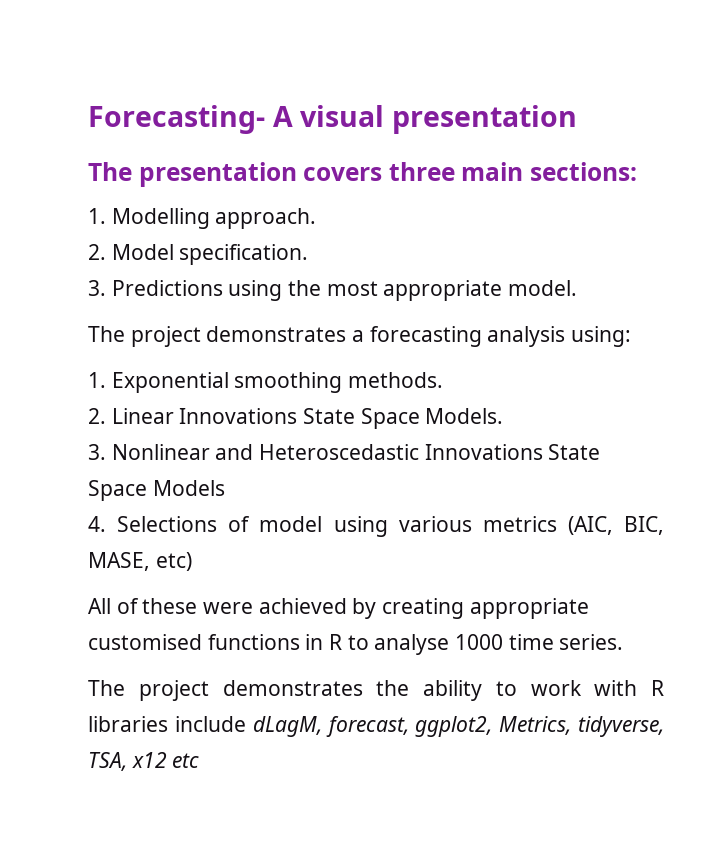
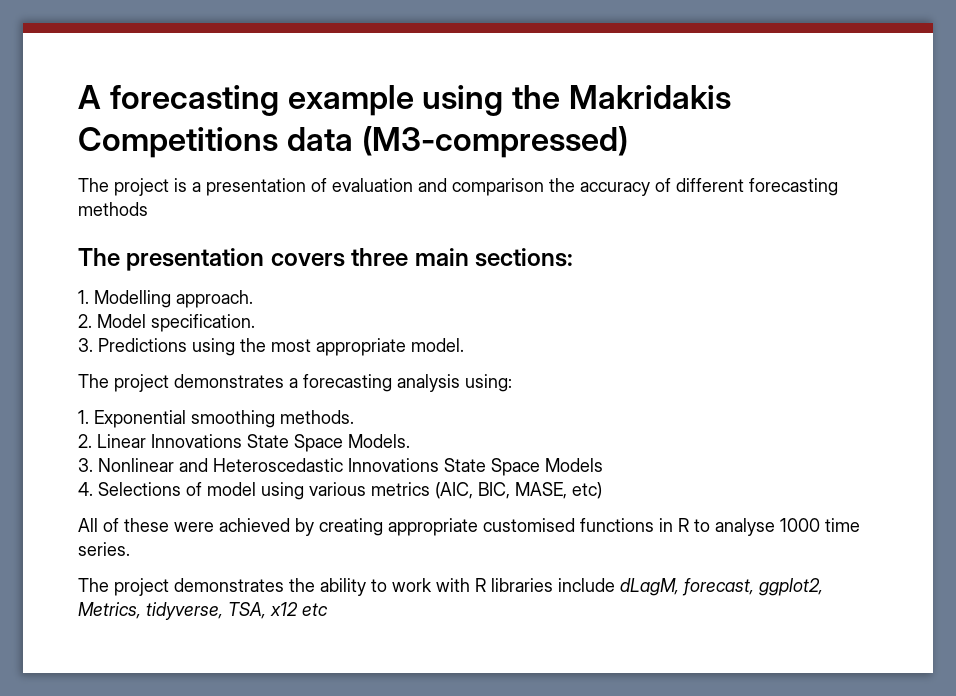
[88,105,578,134] Forecasting- A visual presentation -> [78,85,731,116] [78,126,628,158] [78,178,838,196] [78,202,148,216] A forecasting example using the Makridakis Competitions data (M3-compressed) // The project is a presentation of evaluation and comparison the accuracy of different forecasting methods

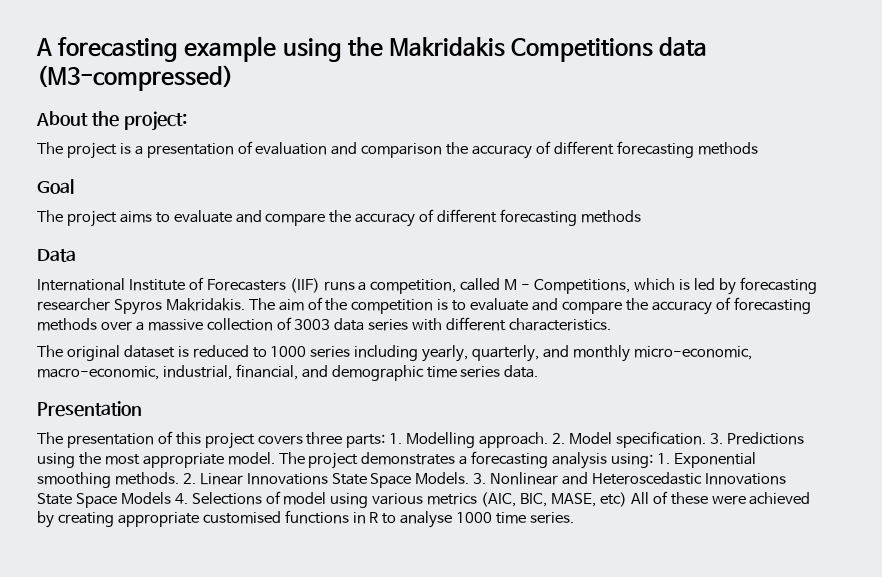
(628, 142) none -> [36,111,187,131] // About the project:
[78,248,574,271] The presentation covers three main sections: // -> [37,179,74,194] [37,209,641,227] [37,249,76,262] [37,277,817,295] [37,297,811,315] [37,317,612,331] [37,345,752,362] [37,364,539,381] [37,401,142,417] [37,431,386,449] Goal // The project aims to evaluate and compare the accuracy of different forecasting methods // Data // International Institute of Forecasters (IIF) runs a competition, called M - Competitions, which is led by forecasting researcher Spyros Makridakis. The aim of the competition is to evaluate and compare the accuracy of forecasting methods over a massive collection of 3003 data series with different characteristics. // The original dataset is reduced to 1000 series including yearly, quarterly, and monthly micro-economic, macro-economic, industrial, financial, and demographic time series data. // Presentation // The presentation of this project covers three parts:
(253, 299) // -> (549, 440) none
(255, 323) // -> (706, 439) none
(464, 345) // -> (275, 458) none
(512, 383) // -> (654, 460) none
(354, 417) // -> (179, 478) none
(410, 441) // -> (470, 478) none
(603, 465) // -> (171, 498) none
(602, 490) // -> (627, 499) none
[78,578,823,596] [78,602,328,620] // The project demonstrates the ability to work with R libraries include dLagM, forecast, ggplot2, Metrics, tidyverse, TSA, x12 etc -> (575, 518) none

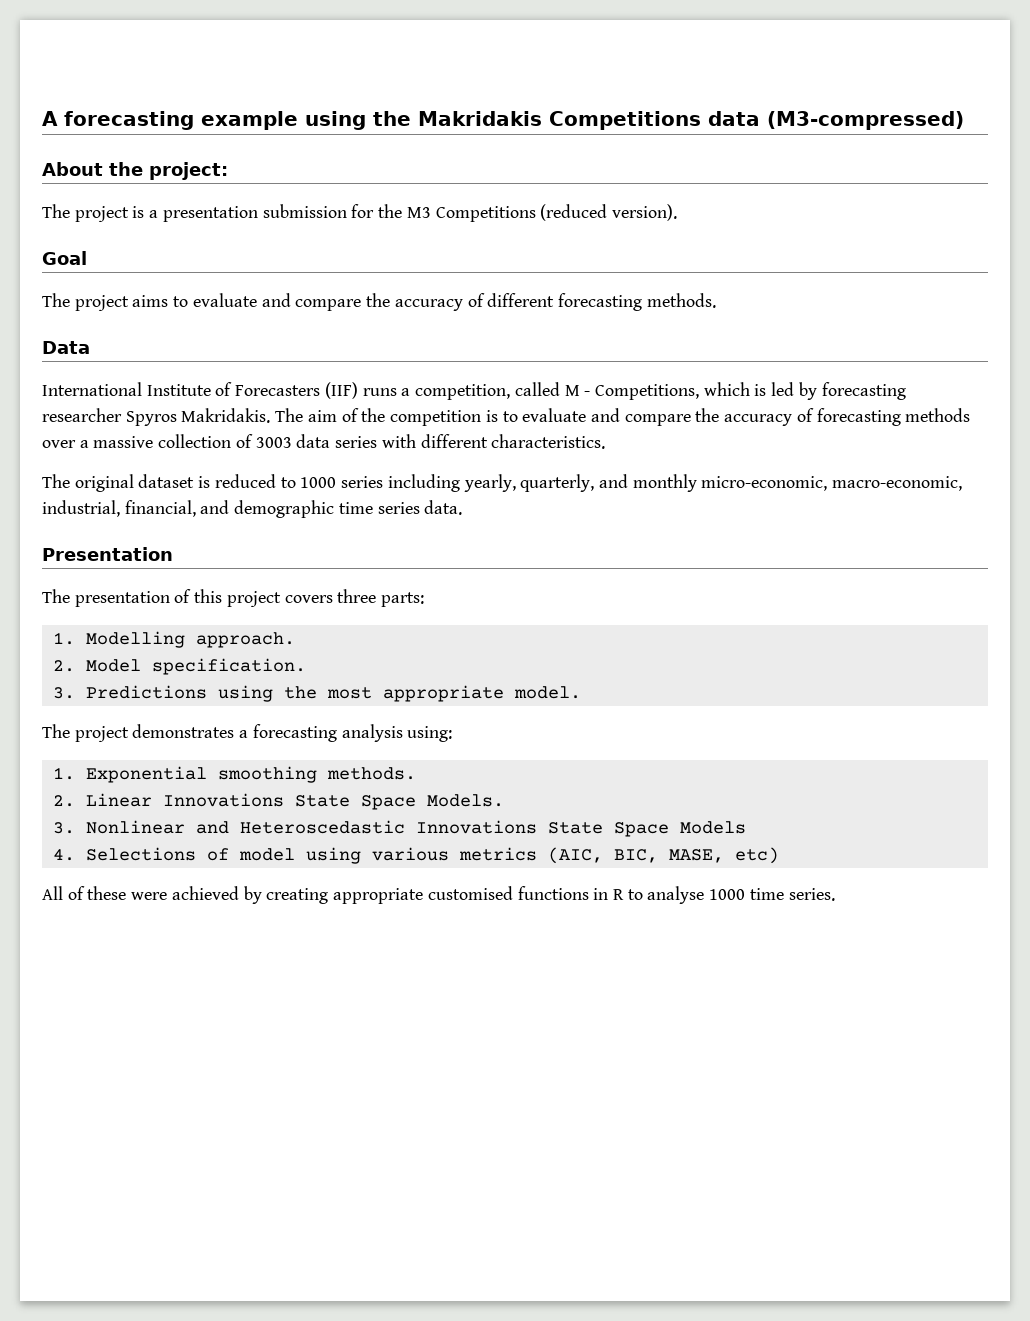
[237,141,758,159] of evaluation and comparison the accuracy of different forecasting methods -> [262,204,677,222] submission for the M3 Competitions (reduced version).
[580,210,641,223] methods -> [646,293,716,308] methods.
(386, 441) none -> (425, 599) //
(549, 440) none -> (295, 640) //
(706, 439) none -> (306, 666) //
(275, 458) none -> (581, 692) //
(654, 460) none -> (453, 734) //
(179, 478) none -> (416, 773) //
(470, 478) none -> (504, 800) //
(171, 498) none -> (746, 827) //
(627, 499) none -> (779, 855) //

